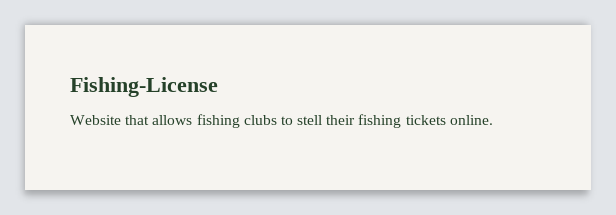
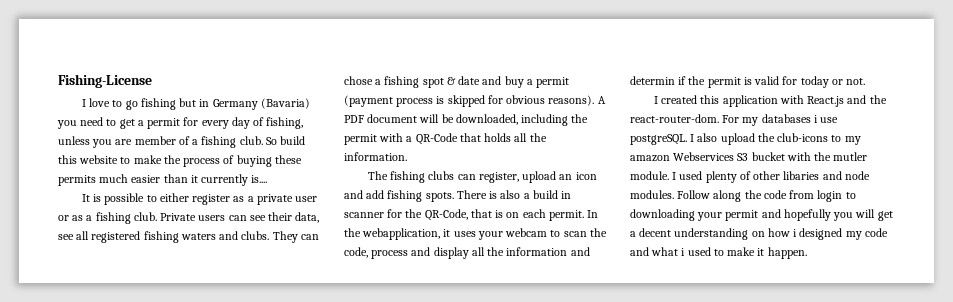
[70,114,493,128] Website that allows fishing clubs to stell their fishing tickets online. -> [81,98,310,110] [57,117,304,129] [58,136,306,148] [58,155,302,167] [58,174,268,186] [81,193,318,205] [58,212,320,224] [58,231,319,243] [344,76,570,88] [344,95,606,107] [344,114,589,126] [344,133,547,145] [344,152,407,161] [367,171,597,183] [344,190,572,202] [344,209,599,221] [344,228,607,240] [344,247,590,259] [630,76,866,88] [653,95,887,107] [630,114,839,126] [630,133,861,145] [630,152,868,162] [630,171,870,183] [630,190,856,202] [630,209,893,221] [630,228,888,240] [630,247,807,259] I love to go fishing but in Germany (Bavaria) you need to get a permit for every day of fishing, unless you are member of a fishing club. So build this website to make the process of buying these permits much easier than it currently is.... // It is possible to either register as a private user or as a fishing club. Private users can see their data, see all registered fishing waters and clubs. They can chose a fishing spot & date and buy a permit (payment process is skipped for obvious reasons). A PDF document will be downloaded, including the permit with a QR-Code that holds all the information. // The fishing clubs can register, upload an icon and add fishing spots. There is also a build in scanner for the QR-Code, that is on each permit. In the webapplication, it uses your webcam to scan the code, process and display all the information and determin if the permit is valid for today or not. // I created this application with React.js and the react-router-dom. For my databases i use postgreSQL. I also upload the club-icons to my amazon Webservices S3 bucket with the mutler module. I used plenty of other libaries and node modules. Follow along the code from login to downloading your permit and hopefully you will get a decent understanding on how i designed my code and what i used to make it happen.

